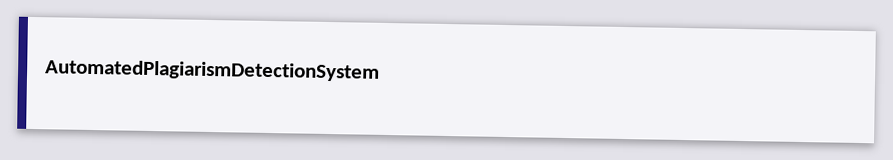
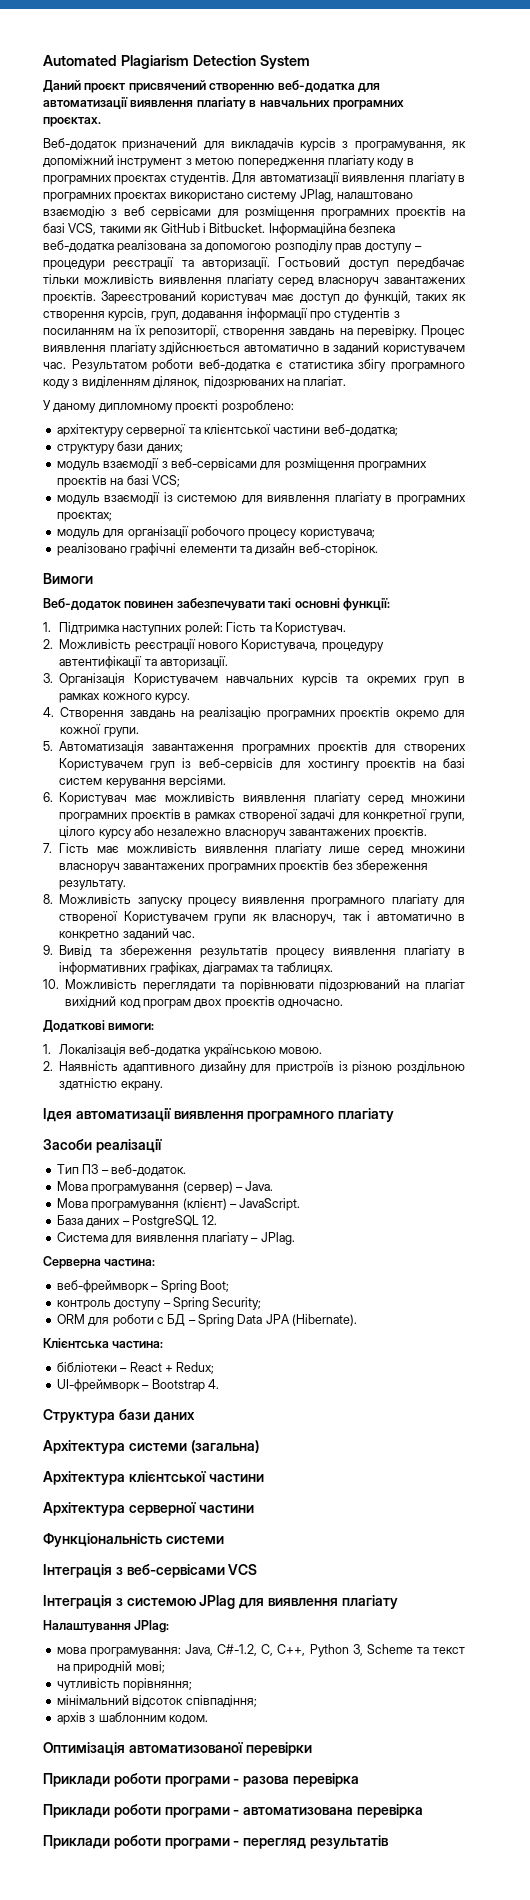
[45,59,380,82] AutomatedPlagiarismDetectionSystem -> [43,55,310,69] [43,80,380,93] [43,97,404,110] [43,117,101,127] [43,138,466,151] [43,155,414,168] [43,172,465,185] [43,189,413,202] [43,206,465,219] [43,223,395,236] [43,240,422,253] [43,257,465,270] [43,274,466,287] [43,291,466,304] [43,308,400,321] [43,325,465,338] [43,342,466,355] [43,359,466,372] [43,376,347,389] [43,400,294,413] [56,424,398,437] [56,441,183,454] [56,458,427,471] [56,475,180,488] [56,492,466,505] [56,512,112,522] [56,526,375,539] [56,543,378,556] [43,573,93,584] [43,598,390,611] [43,622,346,635] [43,639,384,652] [59,656,228,669] [43,673,465,686] [59,693,190,703] [43,707,466,720] [60,724,139,737] [43,741,466,754] [59,758,465,771] [59,775,226,788] [43,792,465,805] [59,809,465,822] [59,826,427,839] [43,843,466,856] [59,860,428,873] [59,880,127,890] [43,894,466,907] [59,911,465,924] [59,928,195,941] [43,945,465,958] [59,962,333,975] [43,979,466,992] [65,996,344,1009] [43,1020,155,1032] [43,1044,323,1057] [43,1061,465,1074] [59,1078,163,1091] [43,1108,395,1122] [43,1139,163,1153] [56,1164,186,1176] [56,1181,274,1194] [56,1198,301,1211] [56,1215,218,1228] [56,1232,295,1245] [43,1256,156,1269] [56,1280,229,1293] [56,1297,262,1310] [56,1314,358,1327] [43,1338,164,1348] [56,1362,215,1374] [56,1379,219,1392] [43,1409,195,1423] [43,1440,259,1454] [43,1471,264,1485] [43,1502,254,1516] [43,1533,224,1547] [43,1564,258,1578] [43,1595,398,1609] [43,1620,170,1633] [56,1644,465,1657] [56,1661,165,1674] [56,1678,193,1691] [56,1695,257,1707] [56,1712,208,1725] [43,1742,312,1756] [43,1773,359,1787] [43,1804,423,1818] [43,1835,389,1849] Automated Plagiarism Detection System // Даний проєкт присвячений створенню веб-додатка для автоматизації виявлення плагіату в навчальних програмних проєктах. // Веб-додаток призначений для викладачів курсів з програмування, як допоміжний інструмент з метою попередження плагіату коду в програмних проєктах студентів. Для автоматизації виявлення плагіату в програмних проєктах використано систему JPlag, налаштовано взаємодію з веб сервісами для розміщення програмних проєктів на базі VCS, такими як GitHub і Bitbucket. Інформаційна безпека веб-додатка реалізована за допомогою розподілу прав доступу – процедури реєстрації та авторизації. Гостьовий доступ передбачає тільки можливість виявлення плагіату серед власноруч завантажених проєктів. Зареєстрований користувач має доступ до функцій, таких як створення курсів, груп, додавання інформації про студентів з посиланням на їх репозиторії, створення завдань на перевірку. Процес виявлення плагіату здійснюється автоматично в заданий користувачем час. Результатом роботи веб-додатка є статистика збігу програмного коду з виділенням ділянок, підозрюваних на плагіат. // У даному дипломному проєкті розроблено: // архітектуру серверної та клієнтської частини веб-додатка; // структуру бази даних; // модуль взаємодії з веб-сервісами для розміщення програмних проєктів на базі VCS; // модуль взаємодії із системою для виявлення плагіату в програмних проєктах; // модуль для організації робочого процесу користувача; // реалізовано графічні елементи та дизайн веб-сторінок. // Вимоги // Веб-додаток повинен забезпечувати такі основні функції: // 1. Підтримка наступних ролей: Гість та Користувач. // 2. Можливість реєстрації нового Користувача, процедуру автентифікації та авторизації. // 3. Організація Користувачем навчальних курсів та окремих груп в рамках кожного курсу. // 4. Створення завдань на реалізацію програмних проєктів окремо для кожної групи. // 5. Автоматизація завантаження програмних проєктів для створених Користувачем груп із веб-сервісів для хостингу проєктів на базі систем керування версіями. // 6. Користувач має можливість виявлення плагіату серед множини програмних проєктів в рамках створеної задачі для конкретної групи, цілого курсу або незалежно власноруч завантажених проєктів. // 7. Гість має можливість виявлення плагіату лише серед множини власноруч завантажених програмних проєктів без збереження результату. // 8. Можливість запуску процесу виявлення програмного плагіату для створеної Користувачем групи як власноруч, так і автоматично в конкретно заданий час. // 9. Вивід та збереження результатів процесу виявлення плагіату в інформативних графіках, діаграмах та таблицях. // 10. Можливість переглядати та порівнювати підозрюваний на плагіат вихідний код програм двох проєктів одночасно. // Додаткові вимоги: // 1. Локалізація веб-додатка українською мовою. // 2. Наявність адаптивного дизайну для пристроїв із різною роздільною здатністю екрану. // Ідея автоматизації виявлення програмного плагіату // Засоби реалізації // Тип ПЗ – веб-додаток. // Мова програмування (сервер) – Java. // Мова програмування (клієнт) – JavaScript. // База даних – PostgreSQL 12. // Система для виявлення плагіату – JPlag. // Серверна частина: // веб-фреймворк – Spring Boot; // контроль доступу – Spring Security; // ORM для роботи с БД – Spring Data JPA (Hibernate). // Клієнтська частина: // бібліотеки – React + Redux; // UI-фреймворк – Bootstrap 4. // Структура бази даних // Архітектура системи (загальна) // Архітектура клієнтської частини // Архітектура серверної частини // Функціональність системи // Інтеграція з веб-сервісами VCS // Інтеграція з системою JPlag для виявлення плагіату // Налаштування JPlag: // мова програмування: Java, C#-1.2, C, C++, Python 3, Scheme та текст на природній мові; // чутливість порівняння; // мінімальний відсоток співпадіння; // архів з шаблонним кодом. // Оптимізація автоматизованої перевірки // Приклади роботи програми - разова перевірка // Приклади роботи програми - автоматизована перевірка // Приклади роботи програми - перегляд результатів

